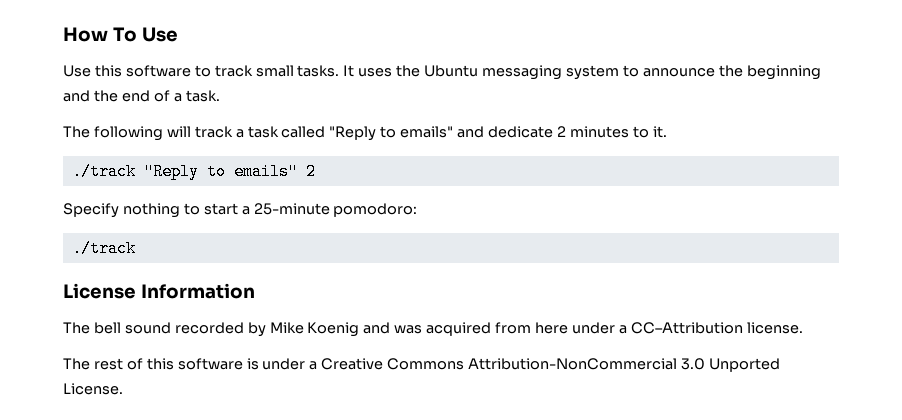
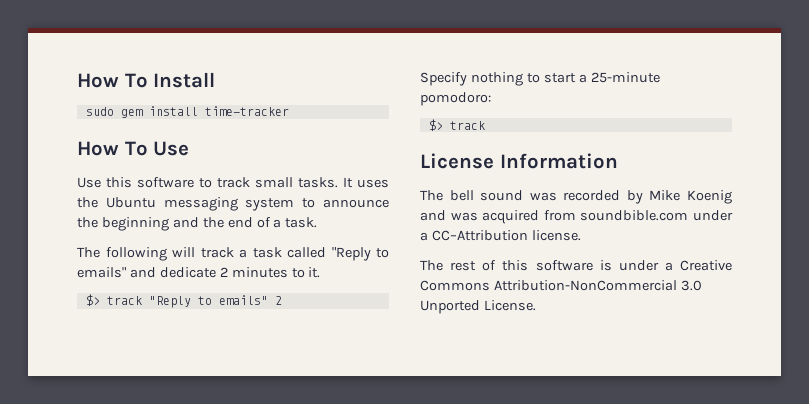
[63,27,137,42] How To -> [77,72,216,88] [85,106,289,118] [77,141,148,156] How To Install // sudo gem install time-tracker // How To
[71,163,136,180] ./track -> [85,294,142,306] $> track
[71,240,136,257] ./track -> [428,119,485,131] $> track
(171, 328) none -> [529,192,557,201] was
[535,322,569,334] here -> [580,210,689,221] soundbible.com

